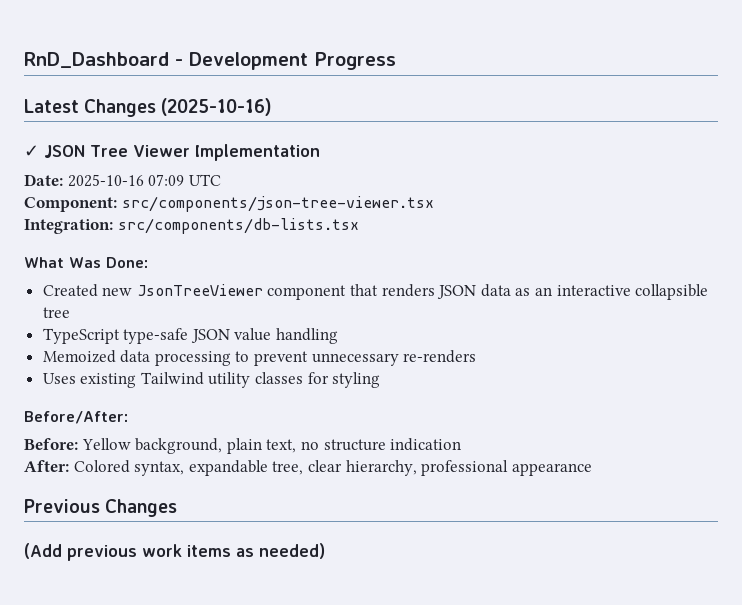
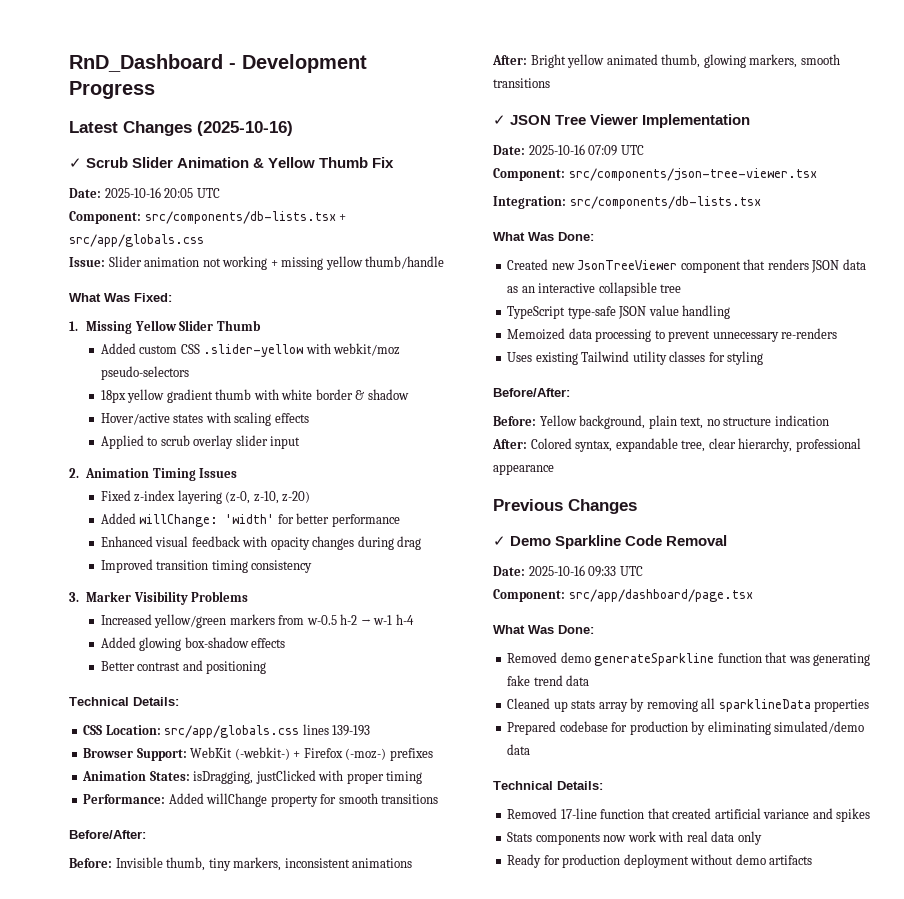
(273, 107) none -> [69,157,395,168] [69,187,220,198] [69,211,347,224] [69,234,204,247] [69,256,445,270] [69,293,172,302] [69,320,261,334] [100,343,401,357] [100,366,189,380] [100,389,409,403] [100,412,309,426] [100,435,301,449] [69,468,238,481] [100,490,311,504] [100,513,400,527] [100,536,422,550] [100,559,313,573] [69,591,249,605] [100,614,414,628] [100,637,286,651] [100,660,267,674] [69,697,179,706] [83,724,371,738] [83,747,433,761] [82,770,423,784] [83,793,439,807] [69,830,146,839] [69,857,413,871] [492,54,840,68] [493,78,550,88] // ✓ Scrub Slider Animation & Yellow Thumb Fix // Date: 2025-10-16 20:05 UTC // Component: src/components/db-lists.tsx + src/app/globals.css // Issue: Slider animation not working + missing yellow thumb/handle // What Was Fixed: // 1. Missing Yellow Slider Thumb // Added custom CSS .slider-yellow with webkit/moz pseudo-selectors // 18px yellow gradient thumb with white border & shadow // Hover/active states with scaling effects // Applied to scrub overlay slider input // 2. Animation Timing Issues // Fixed z-index layering (z-0, z-10, z-20) // Added willChange: 'width' for better performance // Enhanced visual feedback with opacity changes during drag // Improved transition timing consistency // 3. Marker Visibility Problems // Increased yellow/green markers from w-0.5 h-2 → w-1 h-4 // Added glowing box-shadow effects // Better contrast and positioning // Technical Details: // CSS Location: src/app/globals.css lines 139-193 // Browser Support: WebKit (-webkit-) + Firefox (-moz-) prefixes // Animation States: isDragging, justClicked with proper timing // Performance: Added willChange property for smooth transitions // Before/After: // Before: Invisible thumb, tiny markers, inconsistent animations // After: Bright yellow animated thumb, glowing markers, smooth transitions
[24,543,325,561] (Add previous work items as needed) -> [493,535,728,549] [493,565,643,577] [493,589,753,602] [493,625,594,634] [507,652,871,666] [507,675,590,686] [507,698,870,712] [507,721,865,735] [507,744,531,755] [493,781,603,790] [507,808,871,822] [507,831,762,845] [507,854,813,868] ✓ Demo Sparkline Code Removal // Date: 2025-10-16 09:33 UTC // Component: src/app/dashboard/page.tsx // What Was Done: // Removed demo generateSparkline function that was generating fake trend data // Cleaned up stats array by removing all sparklineData properties // Prepared codebase for production by eliminating simulated/demo data // Technical Details: // Removed 17-line function that created artificial variance and spikes // Stats components now work with real data only // Ready for production deployment without demo artifacts

